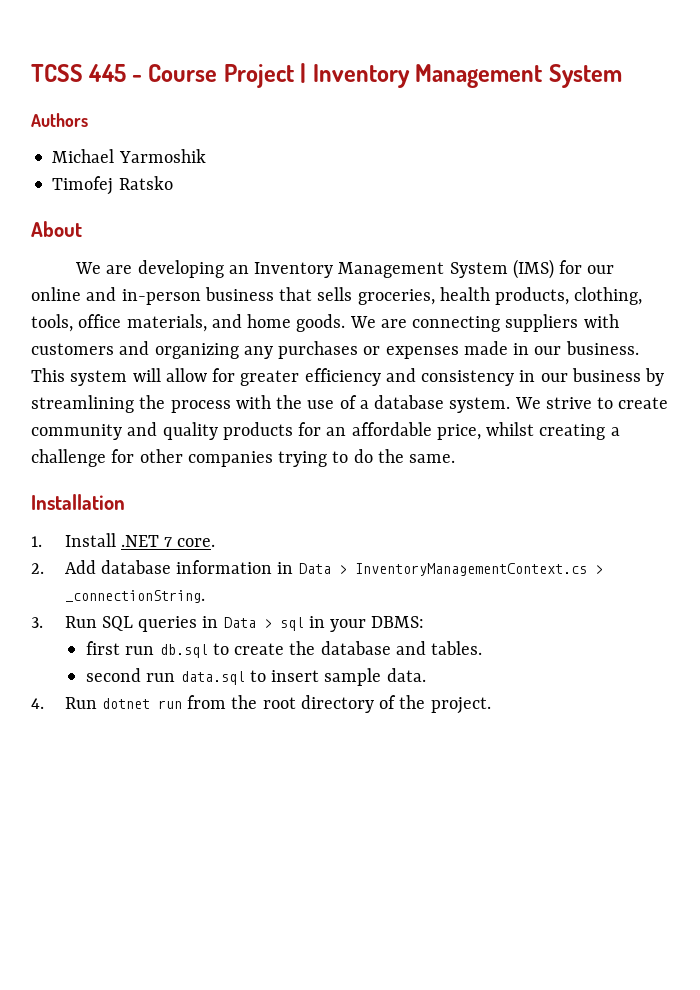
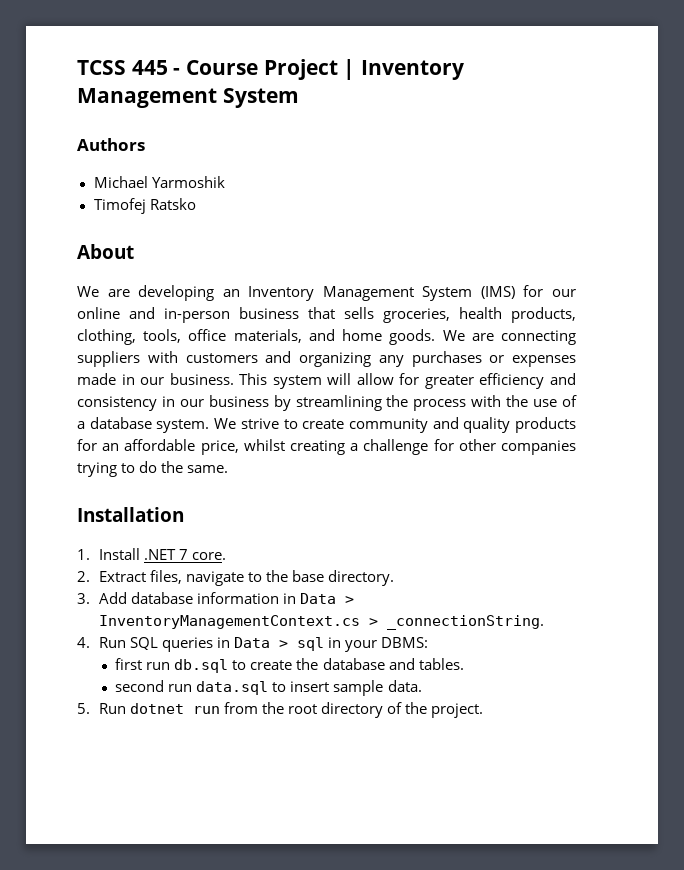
(44, 568) none -> [98,570,395,586] [77,593,90,604] Extract files, navigate to the base directory. // 3.
[31,617,43,628] 3. -> [77,637,90,648] 4.
[31,698,44,709] 4. -> [77,703,90,714] 5.

